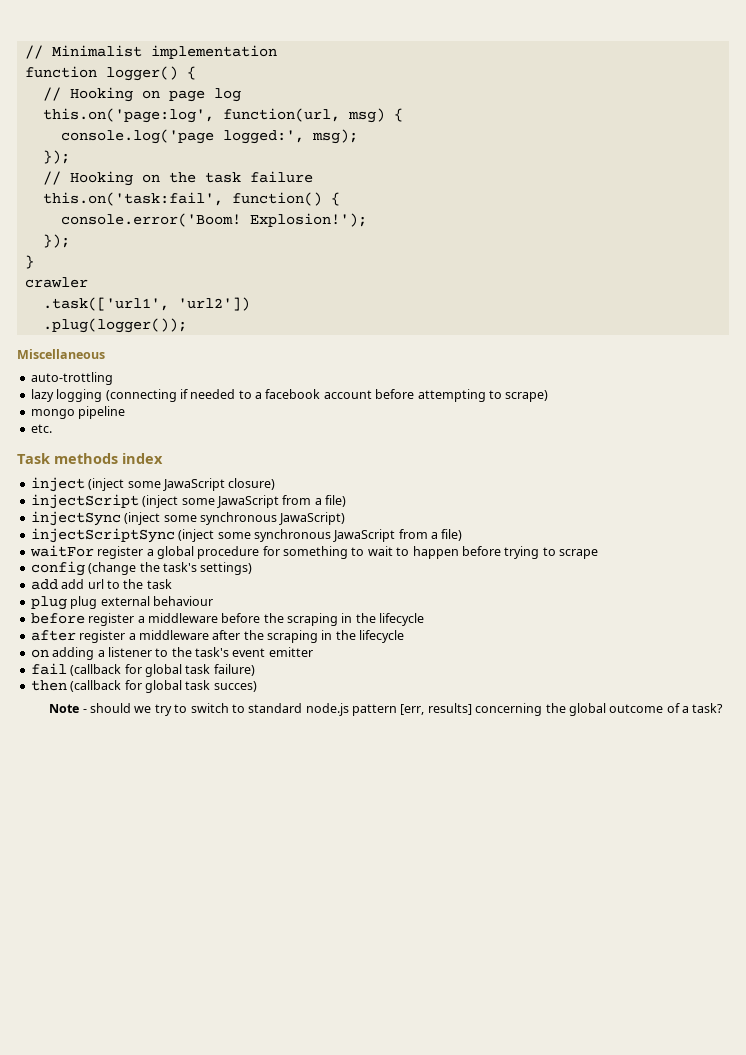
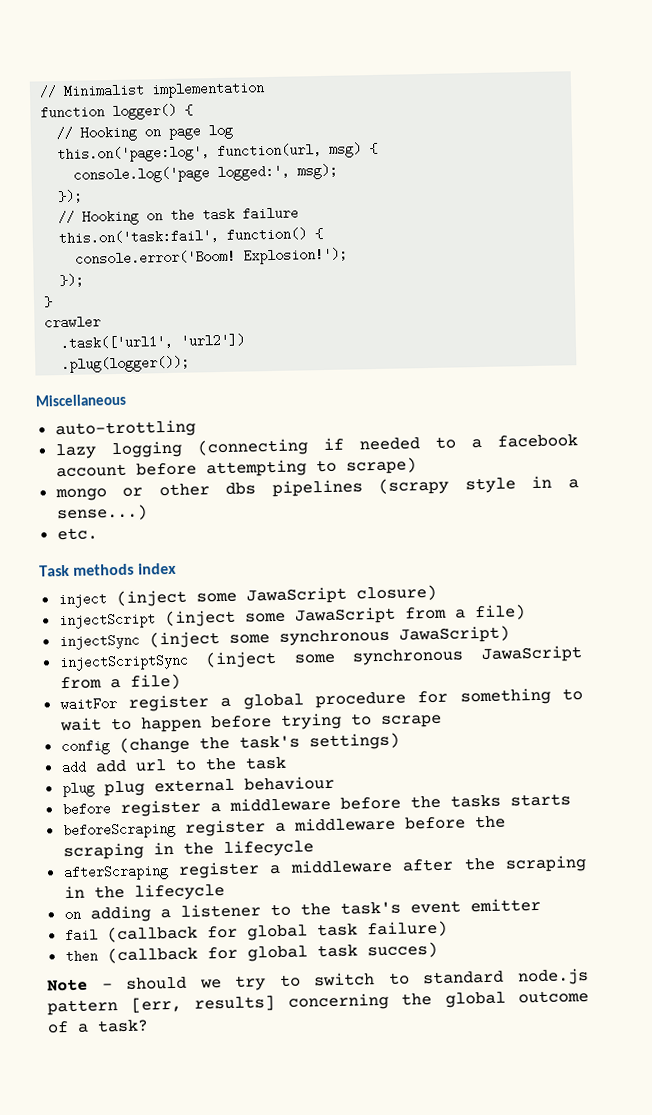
[78,406,126,419] pipeline -> [122,475,579,498] [55,504,148,522] or other dbs pipelines (scrapy style in a sense...)
[287,613,425,626] [30,630,76,641] scraping in the lifecycle // after -> [449,793,571,808] [62,815,506,840] [62,839,314,861] [62,864,169,882] tasks starts // beforeScraping register a middleware before the scraping in the lifecycle // afterScraping

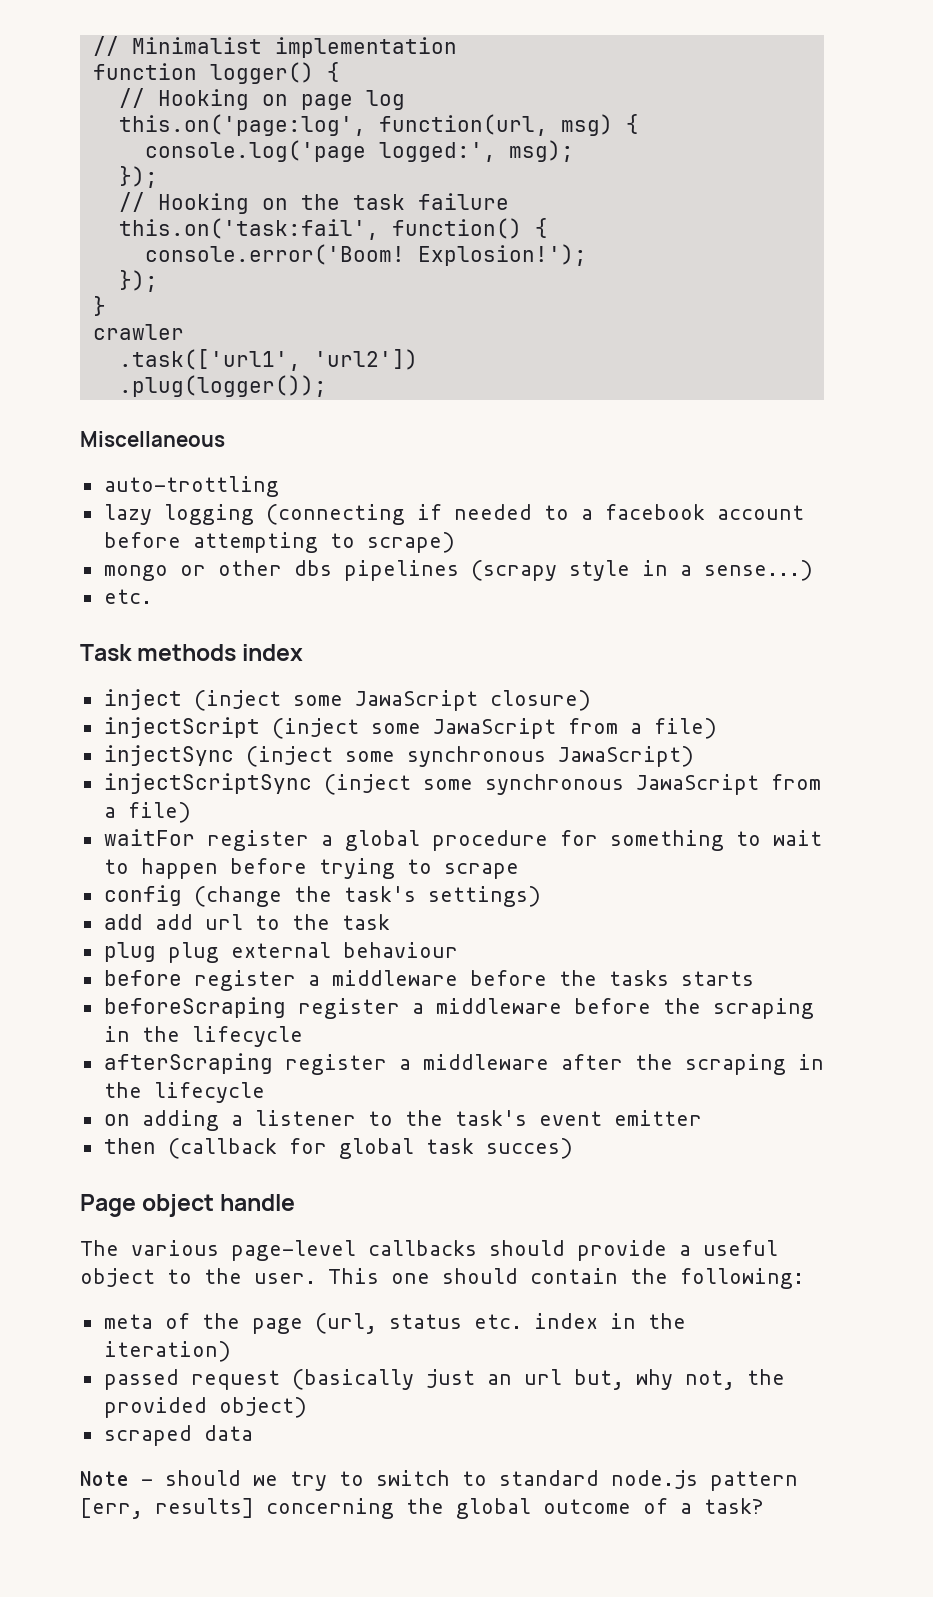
[64,920,448,943] // fail (callback for global task failure) -> (702, 1118) none
(438, 950) none -> [80,1194,296,1217] [80,1240,778,1261] [80,1268,804,1289] [103,1313,686,1334] [103,1341,231,1362] [103,1369,785,1390] [103,1397,307,1418] [103,1425,253,1446] // Page object handle // The various page-level callbacks should provide a useful object to the user. This one should contain the following: // meta of the page (url, status etc. index in the iteration) // passed request (basically just an url but, why not, the provided object) // scraped data

